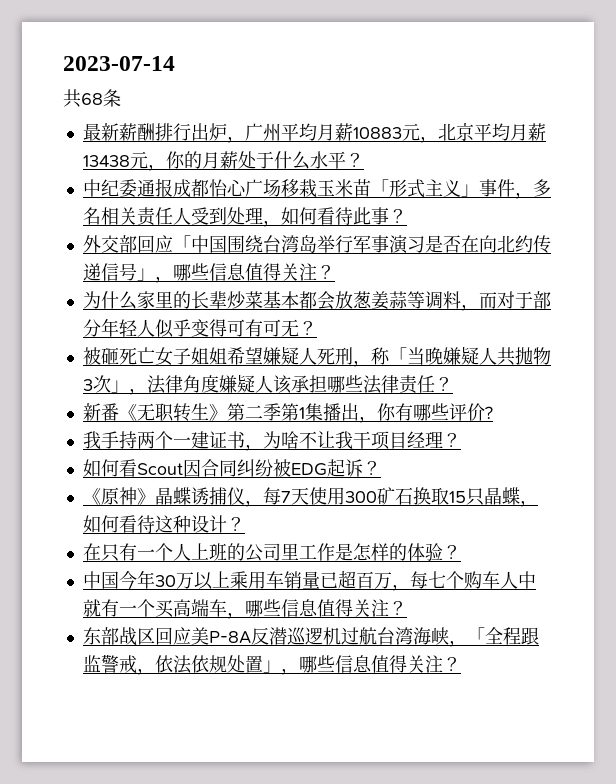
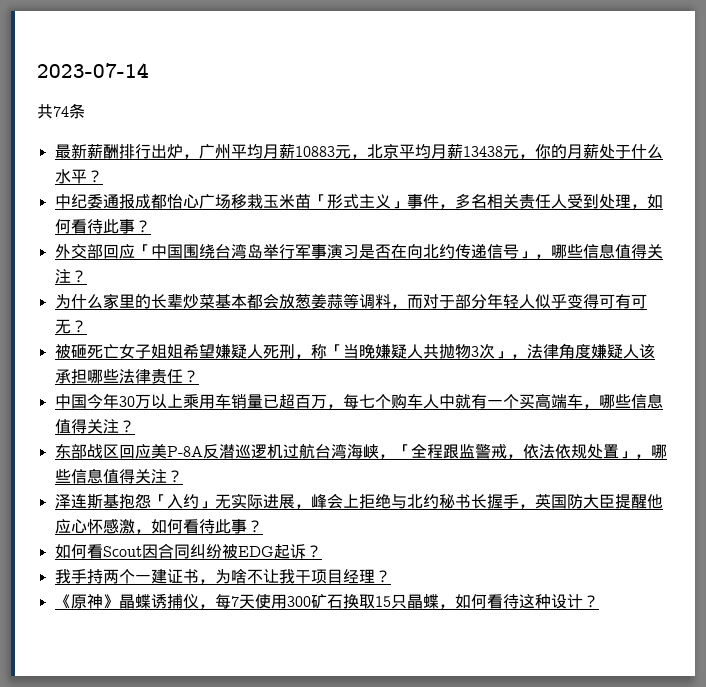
[81,93,103,105] 68 -> [53,106,69,117] 74
[82,403,493,423] [82,431,461,451] [82,459,381,477] [82,487,538,507] [82,515,245,533] [82,543,461,562] // 新番《无职转生》第二季第1集播出，你有哪些评价? // 我手持两个一建证书，为啥不让我干项目经理？ // 如何看Scout因合同纠纷被EDG起诉？ // 《原神》晶蝶诱捕仪，每7天使用300矿石换取15只晶蝶，如何看待这种设计？ // 在只有一个人上班的公司里工作是怎样的体验？ -> (199, 376) none
(461, 664) none -> [54,493,663,509] [54,518,263,534] [54,543,322,559] [54,568,391,584] [54,593,599,609] // 泽连斯基抱怨「入约」无实际进展，峰会上拒绝与北约秘书长握手，英国防大臣提醒他应心怀感激，如何看待此事？ // 如何看Scout因合同纠纷被EDG起诉？ // 我手持两个一建证书，为啥不让我干项目经理？ // 《原神》晶蝶诱捕仪，每7天使用300矿石换取15只晶蝶，如何看待这种设计？

